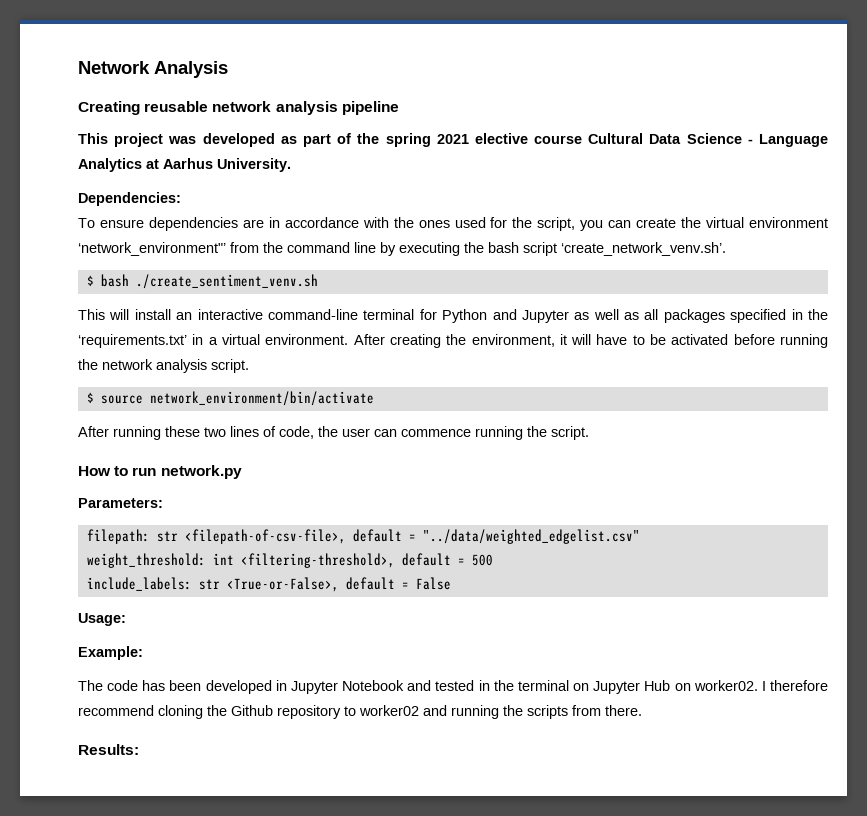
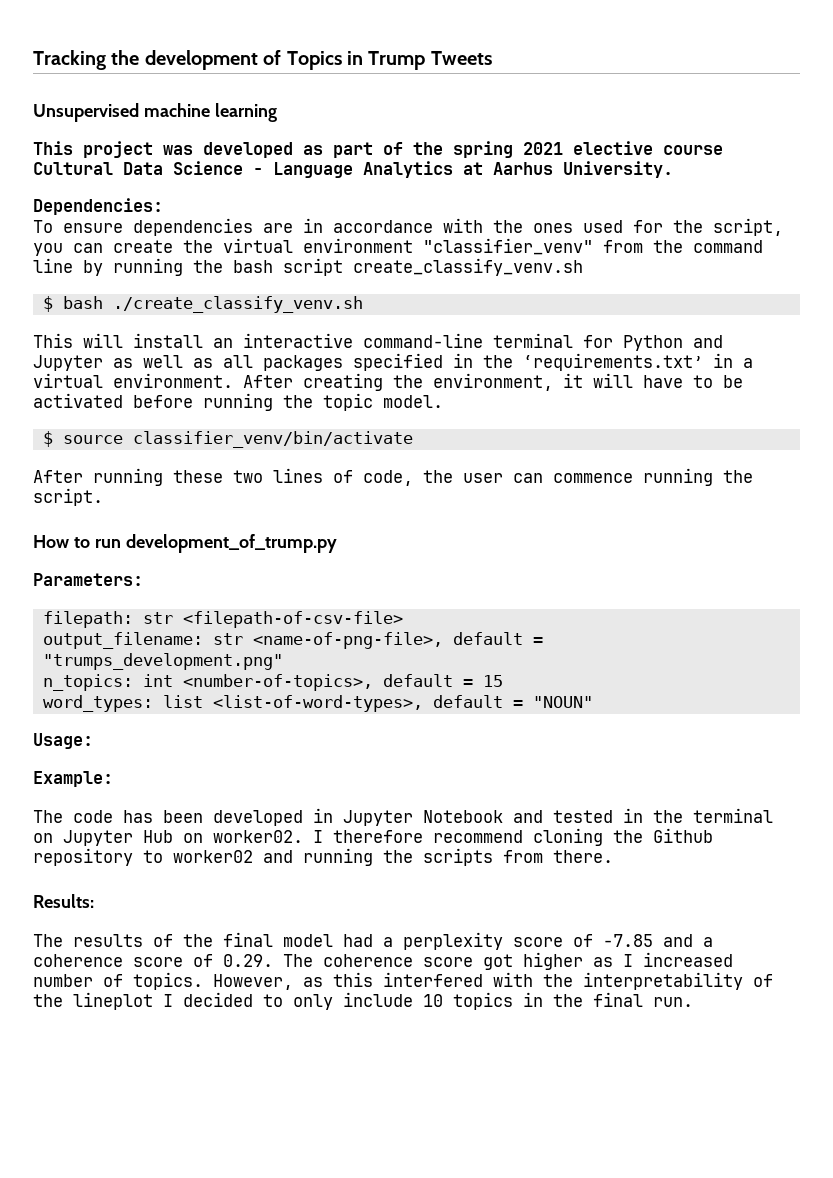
[78,61,228,78] [78,101,399,115] Network Analysis // Creating reusable network analysis pipeline -> [33,50,492,70] [33,103,277,122] Tracking the development of Topics in Trump Tweets // Unsupervised machine learning
[78,242,226,256] ‘network_environment"’ -> [423,238,593,255] "classifier_venv"
[399,242,460,256] executing -> [113,258,183,276] running
[561,242,726,256] ‘create_network_venv.sh’. -> [353,258,583,276] create_classify_venv.sh
[135,274,318,289] ./create_sentiment_venv.sh -> [112,296,363,313] ./create_classify_venv.sh
[102,359,249,373] network analysis script. -> [323,393,443,411] topic model.
[149,391,374,406] network_environment/bin/activate -> [132,431,413,448] classifier_venv/bin/activate
[160,465,242,479] network.py -> [125,534,337,553] development_of_trump.py
[184,529,640,544] [86,553,493,568] [86,577,451,592] <filepath-of-csv-file>, default = "../data/weighted_edgelist.csv" // weight_threshold: int <filtering-threshold>, default = 500 // include_labels: str <True-or-False>, default = False -> [182,611,403,628] [42,632,543,649] [42,653,283,670] [42,674,503,691] [42,695,593,712] <filepath-of-csv-file> // output_filename: str <name-of-png-file>, default = "trumps_development.png" // n_topics: int <number-of-topics>, default = 15 // word_types: list <list-of-word-types>, default = "NOUN"
(139, 749) none -> [33,932,713,950] [33,952,733,970] [33,972,773,990] [33,992,693,1010] // The results of the final model had a perplexity score of -7.85 and a coherence score of 0.29. The coherence score got higher as I increased number of topics. However, as this interfered with the interpretability of the lineplot I decided to only include 10 topics in the final run.

